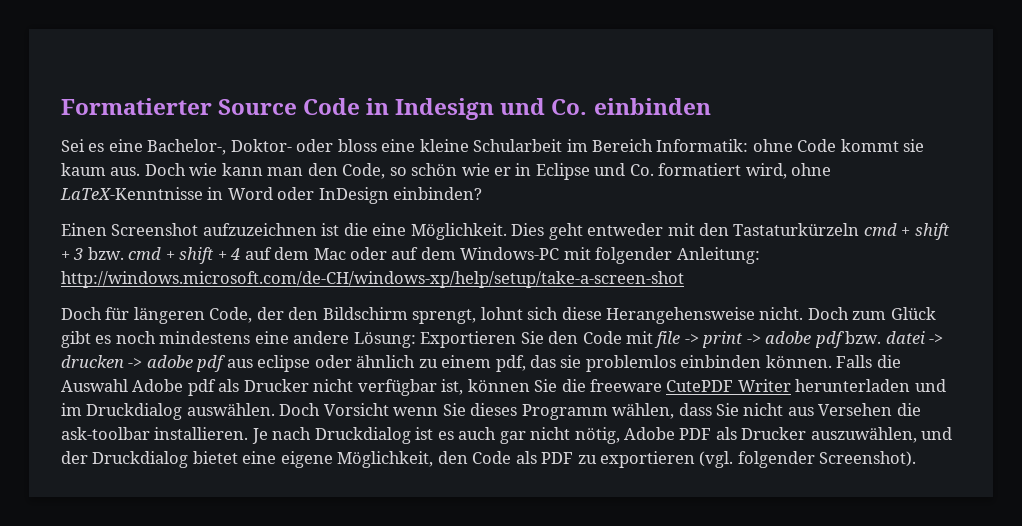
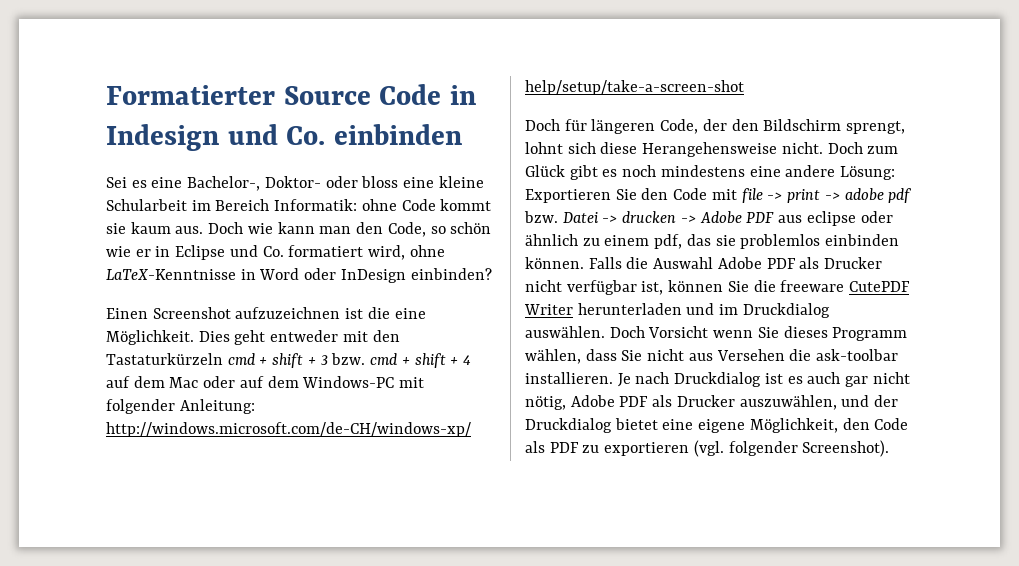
[885,331,925,344] datei -> [562,212,599,223] Datei
[146,355,227,372] adobe pdf -> [699,211,775,224] Adobe PDF
[187,379,216,396] pdf -> [766,258,796,269] PDF

